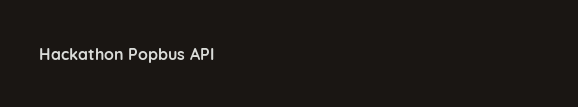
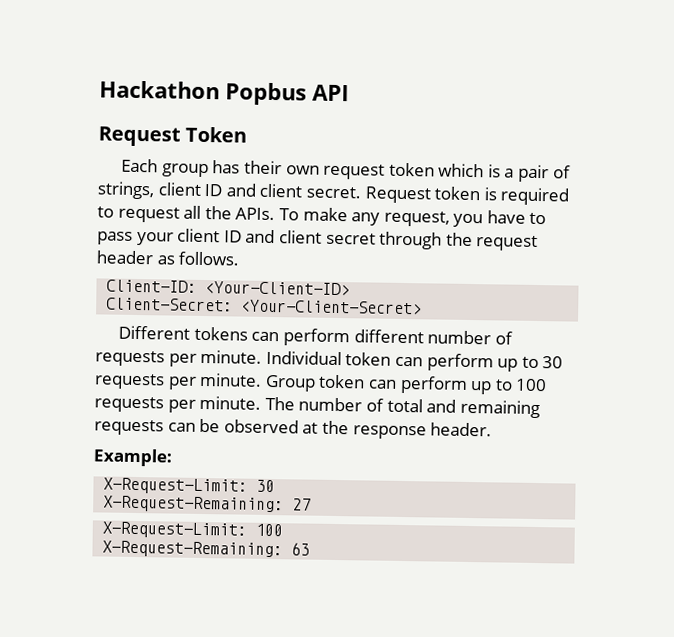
(214, 53) none -> [98,126,248,147] [121,158,571,183] [97,181,570,206] [97,205,547,228] [97,228,539,252] [96,250,240,266] [106,279,351,296] [106,297,423,315] [118,325,513,347] [95,349,564,372] [94,372,548,395] [94,395,540,419] [94,418,493,440] [93,448,173,467] [103,477,276,495] [103,495,312,514] [102,521,284,539] [102,540,311,559] // Request Token // Each group has their own request token which is a pair of strings, client ID and client secret. Request token is required to request all the APIs. To make any request, you have to pass your client ID and client secret through the request header as follows. // Client-ID: <Your-Client-ID> // Client-Secret: <Your-Client-Secret> // Different tokens can perform different number of requests per minute. Individual token can perform up to 30 requests per minute. Group token can perform up to 100 requests per minute. The number of total and remaining requests can be observed at the response header. // Example: // X-Request-Limit: 30 // X-Request-Remaining: 27 // X-Request-Limit: 100 // X-Request-Remaining: 63

